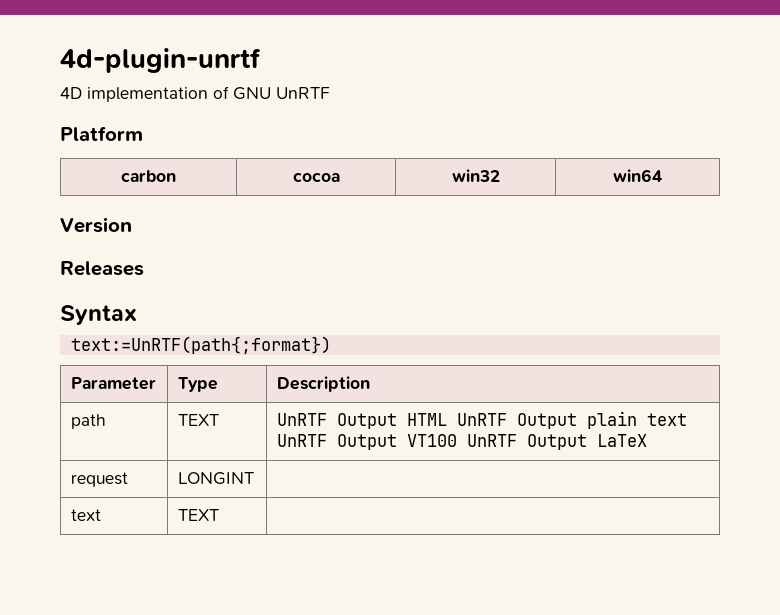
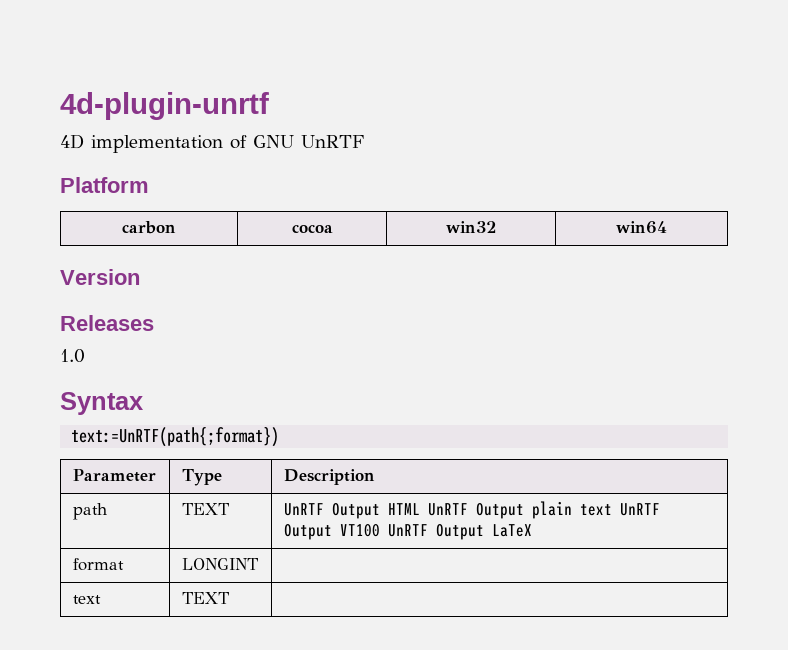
(144, 268) none -> [60,349,85,363] // 1.0
[70,472,128,487] request -> [72,558,124,571] format

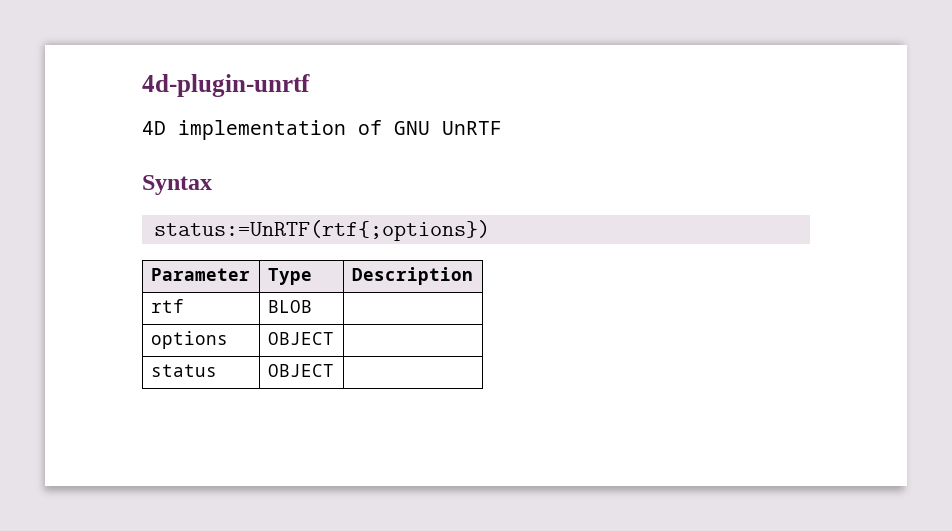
[60,177,149,193] [122,221,176,234] [291,224,333,233] [445,221,496,233] [616,221,667,234] [60,269,140,285] [60,315,154,331] [60,349,85,363] // Platform // carbon | cocoa | win32 | win64 // Version // Releases // 1.0 -> (502, 128) none
[71,427,280,447] text:=UnRTF(path{;format}) -> [153,220,490,241] status:=UnRTF(rtf{;options})
[72,503,107,520] [181,503,229,515] [283,501,660,519] [283,524,532,540] [72,558,124,571] [181,558,258,570] [72,595,101,604] [181,592,229,604] path | TEXT | UnRTF Output HTML UnRTF Output plain text UnRTF Output VT100 UnRTF Output LaTeX // format | LONGINT | // text | TEXT -> [150,299,184,313] [267,300,312,313] [150,331,228,349] [267,332,334,345] [150,364,217,377] [267,364,334,377] rtf | BLOB | // options | OBJECT | // status | OBJECT

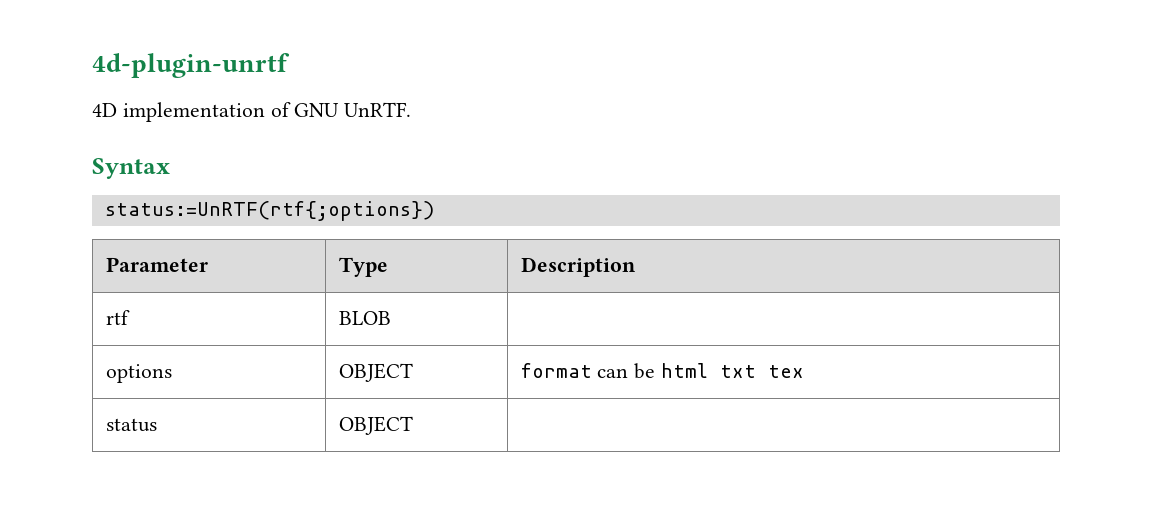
[442,121,502,135] UnRTF -> [344,102,412,117] UnRTF.
(334, 338) none -> [520,363,804,379] format can be html txt tex

